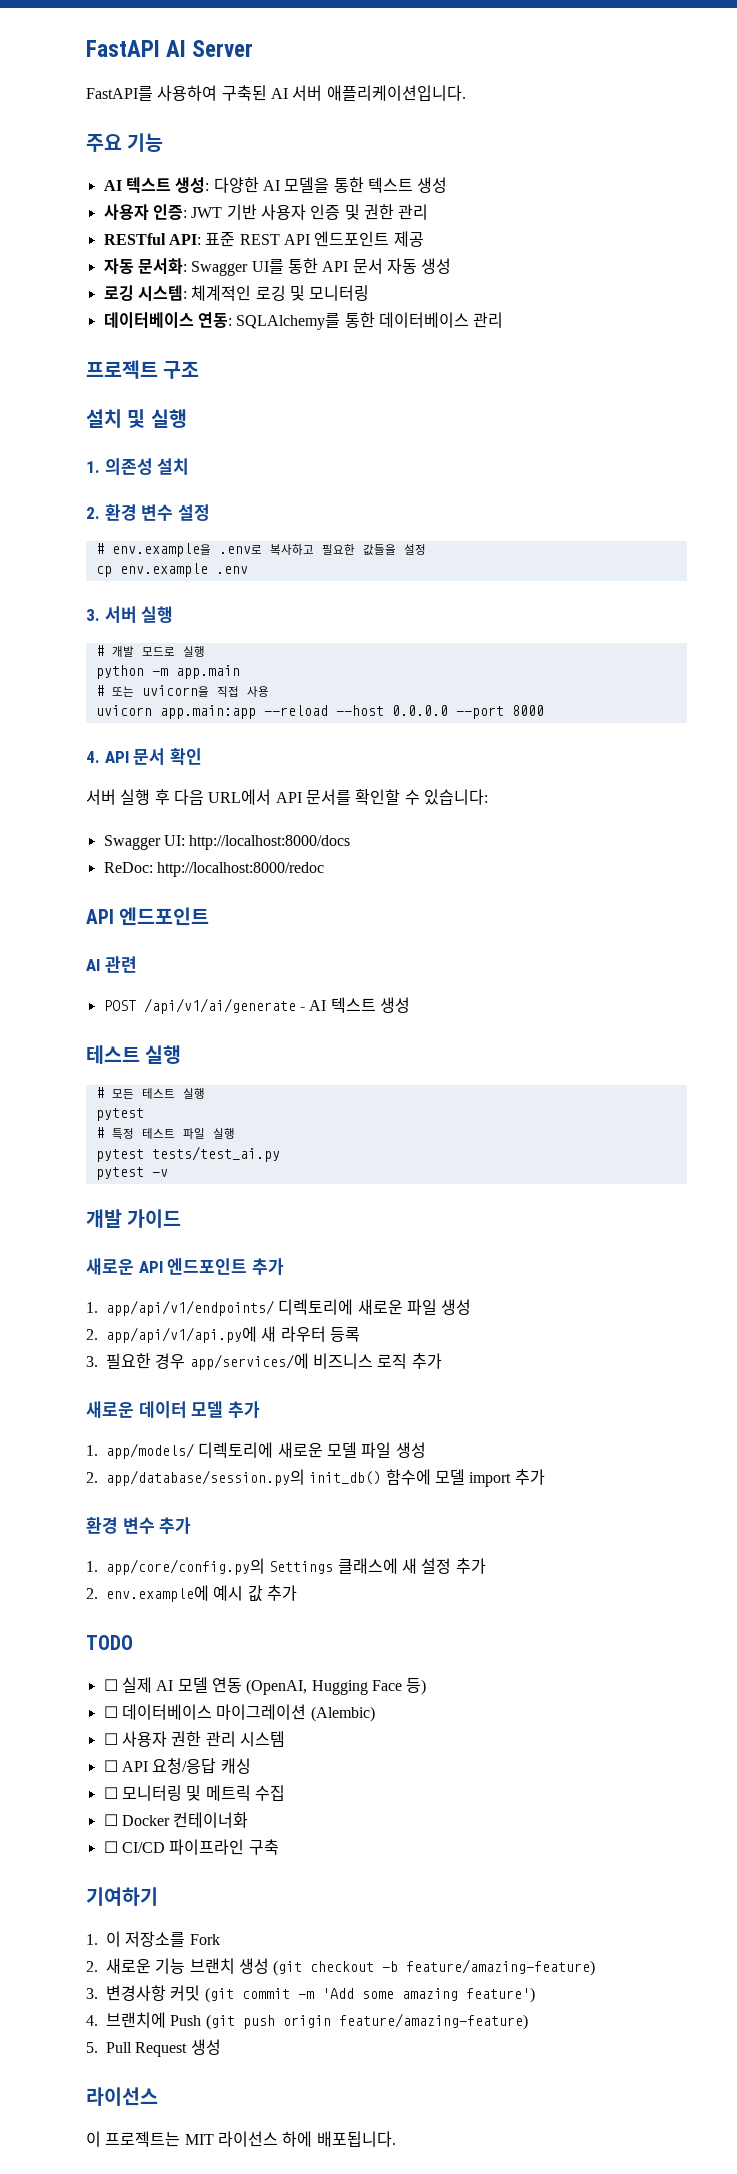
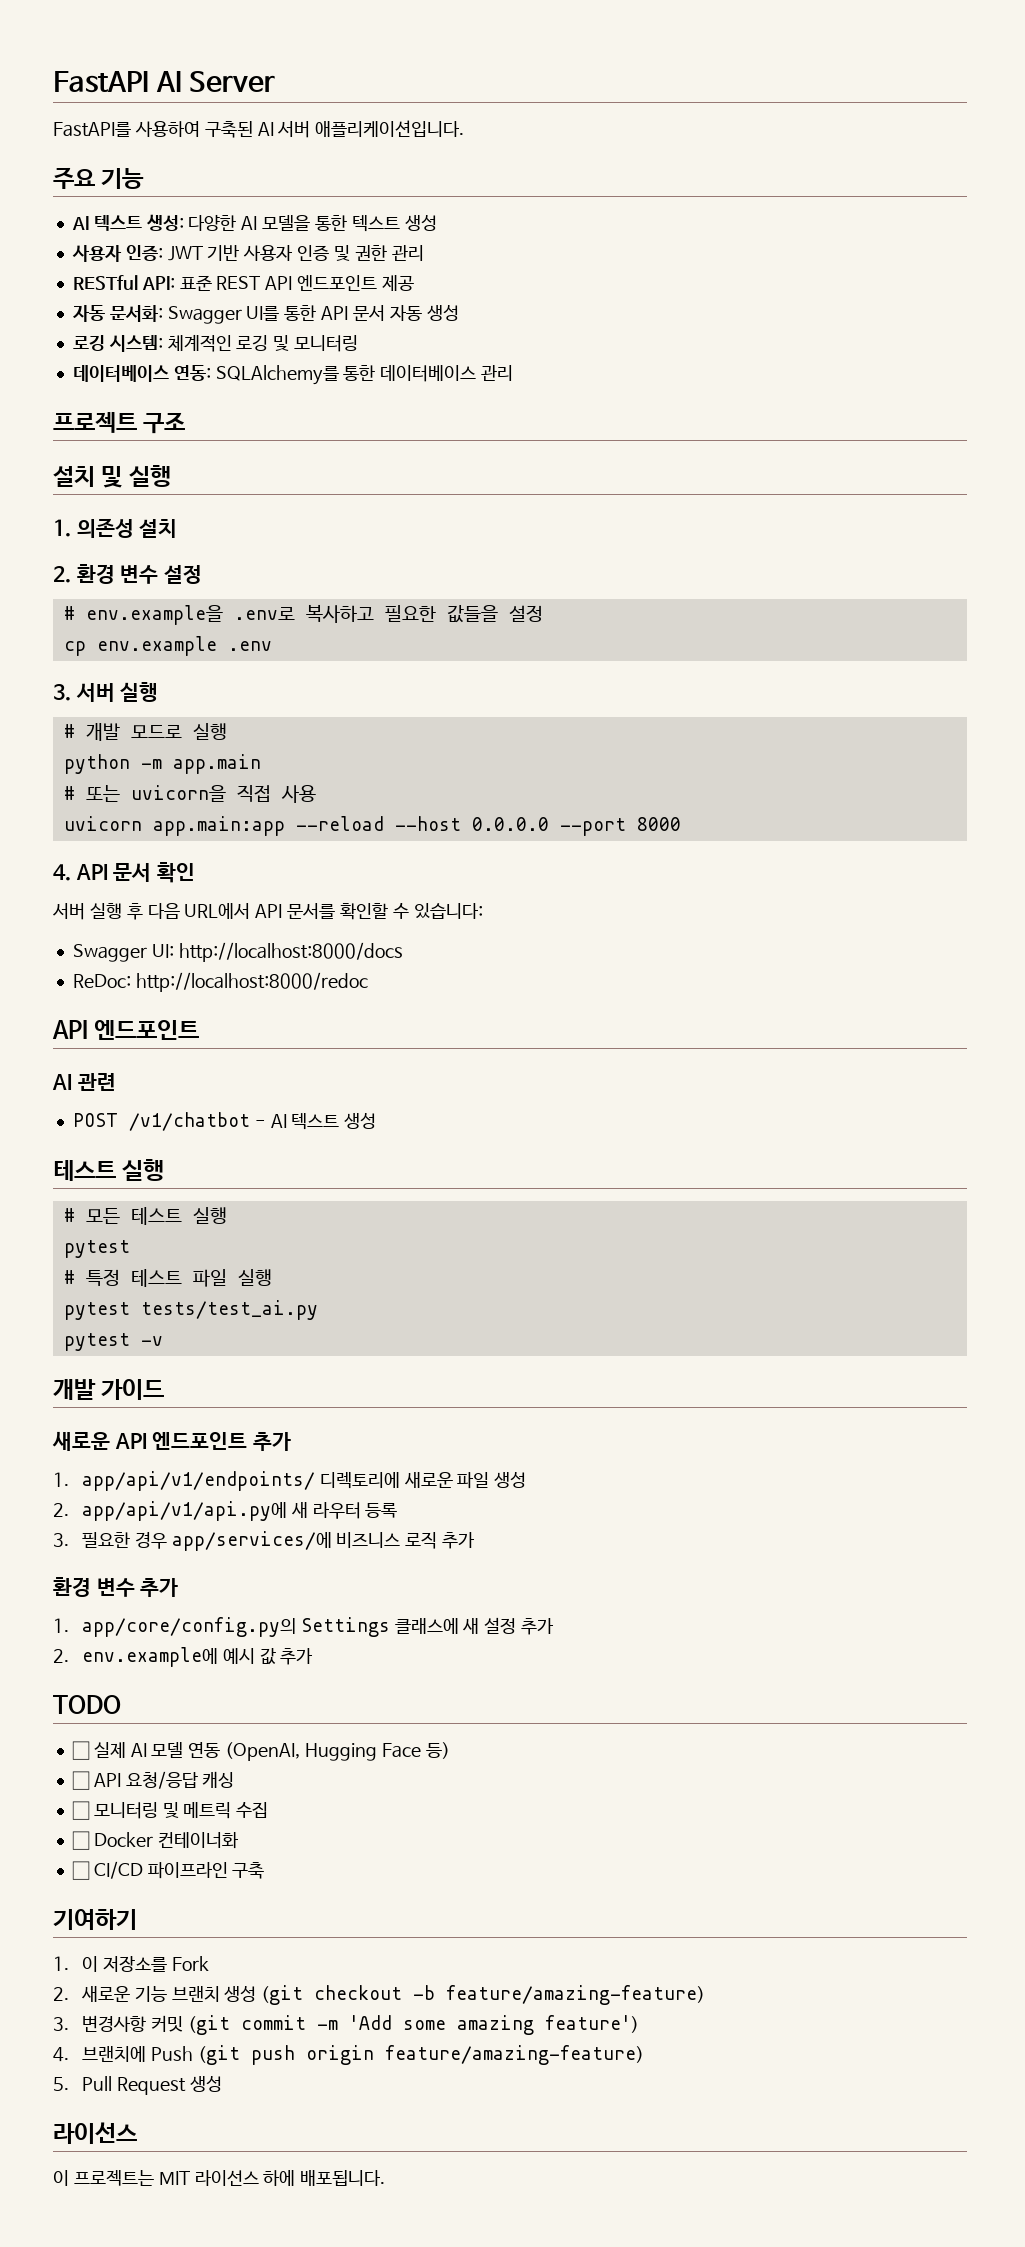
[143,998,296,1014] /api/v1/ai/generate -> [128,1112,250,1131] /v1/chatbot
[86,1401,260,1418] [86,1442,426,1459] [86,1469,545,1487] // 새로운 데이터 모델 추가 // 1. app/models/ 디렉토리에 새로운 모델 파일 생성 // 2. app/database/session.py의 init_db() 함수에 모델 import 추가 -> (476, 1540) none
[103,1704,375,1722] [103,1731,285,1747] // ☐ 데이터베이스 마이그레이션 (Alembic) // ☐ 사용자 권한 관리 시스템 -> (450, 1750) none

